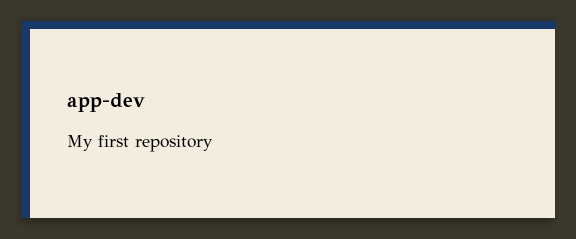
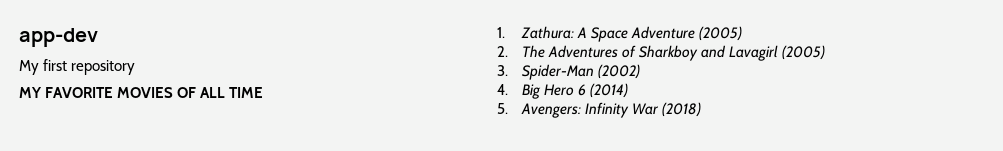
(213, 143) none -> [19,87,264,98] [497,26,743,42] [497,45,826,61] [497,64,641,80] [497,83,629,99] [497,102,702,118] // MY FAVORITE MOVIES OF ALL TIME // 1. Zathura: A Space Adventure (2005) // 2. The Adventures of Sharkboy and Lavagirl (2005) // 3. Spider-Man (2002) // 4. Big Hero 6 (2014) // 5. Avengers: Infinity War (2018)

